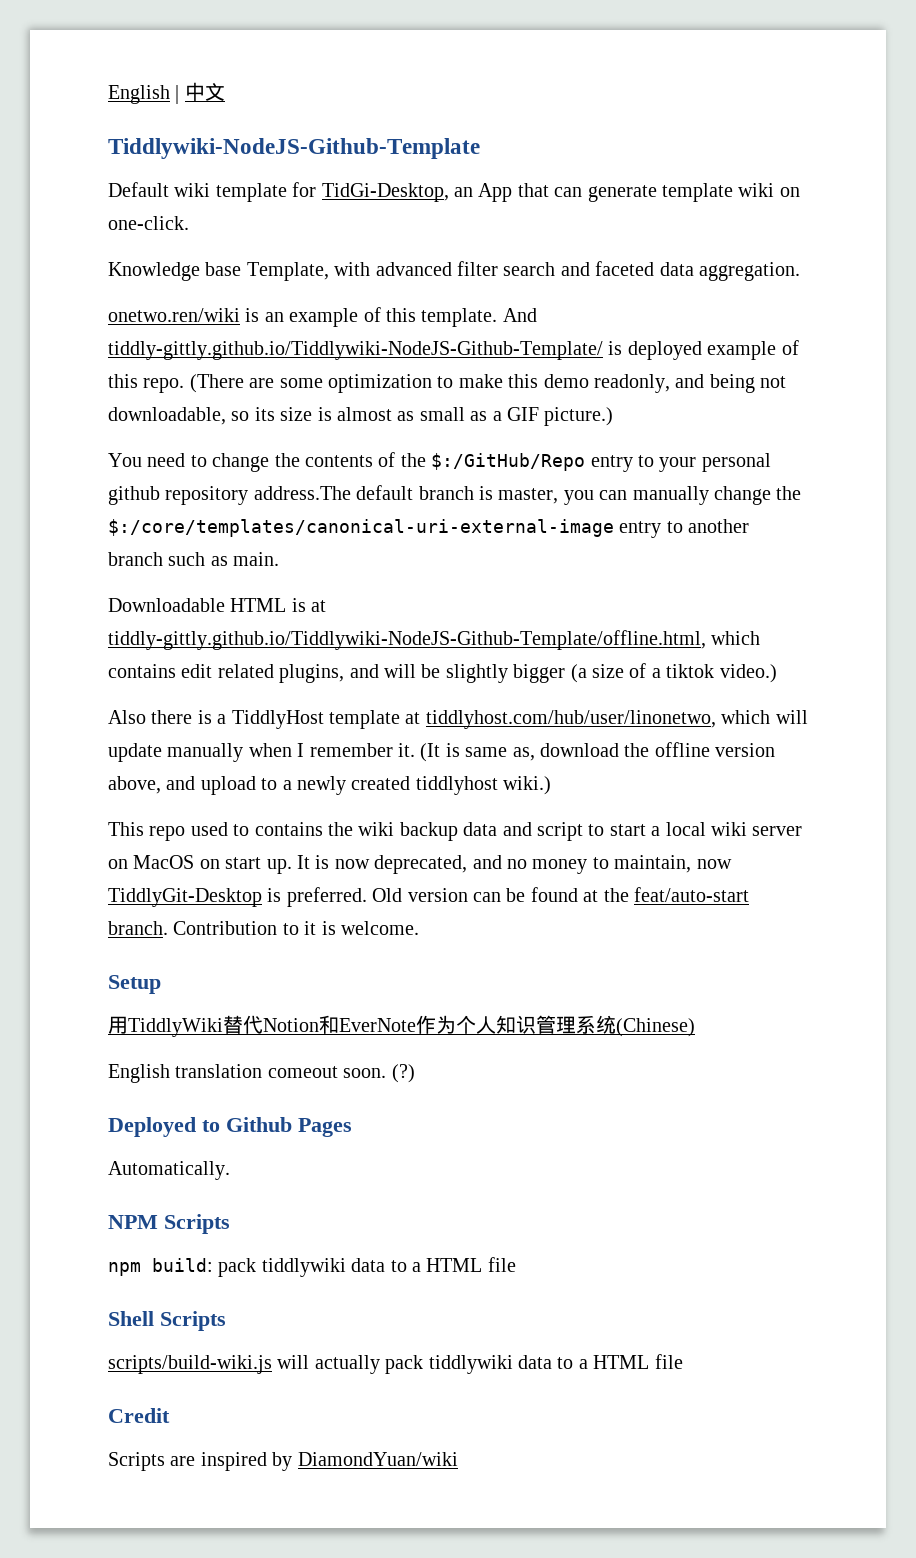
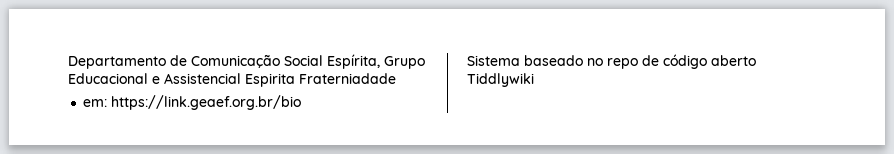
[108,82,225,104] [108,138,480,159] [108,182,800,202] [108,216,189,230] [108,261,800,281] [108,307,537,327] [108,340,799,360] [108,374,787,393] [108,407,614,426] [108,452,771,472] [108,485,802,505] [108,519,750,538] [108,552,280,566] [108,598,327,612] [108,630,761,650] [108,663,777,683] [108,710,808,729] [108,742,776,762] [108,776,552,795] [108,822,803,841] [108,855,732,874] [108,887,749,907] [108,921,419,935] [108,975,161,994] [108,1015,695,1037] [108,1064,415,1083] [108,1117,352,1137] [108,1161,230,1180] [108,1214,230,1234] [108,1257,516,1277] [108,1311,226,1331] [108,1354,683,1374] [108,1408,170,1423] [108,1452,458,1471] English | 中文 // Tiddlywiki-NodeJS-Github-Template // Default wiki template for TidGi-Desktop, an App that can generate template wiki on one-click. // Knowledge base Template, with advanced filter search and faceted data aggregation. // onetwo.ren/wiki is an example of this template. And tiddly-gittly.github.io/Tiddlywiki-NodeJS-Github-Template/ is deployed example of this repo. (There are some optimization to make this demo readonly, and being not downloadable, so its size is almost as small as a GIF picture.) // You need to change the contents of the $:/GitHub/Repo entry to your personal github repository address.The default branch is master, you can manually change the $:/core/templates/canonical-uri-external-image entry to another branch such as main. // Downloadable HTML is at tiddly-gittly.github.io/Tiddlywiki-NodeJS-Github-Template/offline.html, which contains edit related plugins, and will be slightly bigger (a size of a tiktok video.) // Also there is a TiddlyHost template at tiddlyhost.com/hub/user/linonetwo, which will update manually when I remember it. (It is same as, download the offline version above, and upload to a newly created tiddlyhost wiki.) // This repo used to contains the wiki backup data and script to start a local wiki server on MacOS on start up. It is now deprecated, and no money to maintain, now TiddlyGit-Desktop is preferred. Old version can be found at the feat/auto-start branch. Contribution to it is welcome. // Setup // 用TiddlyWiki替代Notion和EverNote作为个人知识管理系统(Chinese) // English translation comeout soon. (?) // Deployed to Github Pages // Automatically. // NPM Scripts // npm build: pack tiddlywiki data to a HTML file // Shell Scripts // scripts/build-wiki.js will actually pack tiddlywiki data to a HTML file // Credit // Scripts are inspired by DiamondYuan/wiki -> [68,54,425,69] [68,73,396,87] [83,95,302,110] [467,54,756,69] [467,73,534,87] Departamento de Comunicação Social Espírita, Grupo Educacional e Assistencial Espirita Fraterniadade // em: https://link.geaef.org.br/bio // Sistema baseado no repo de código aberto Tiddlywiki

